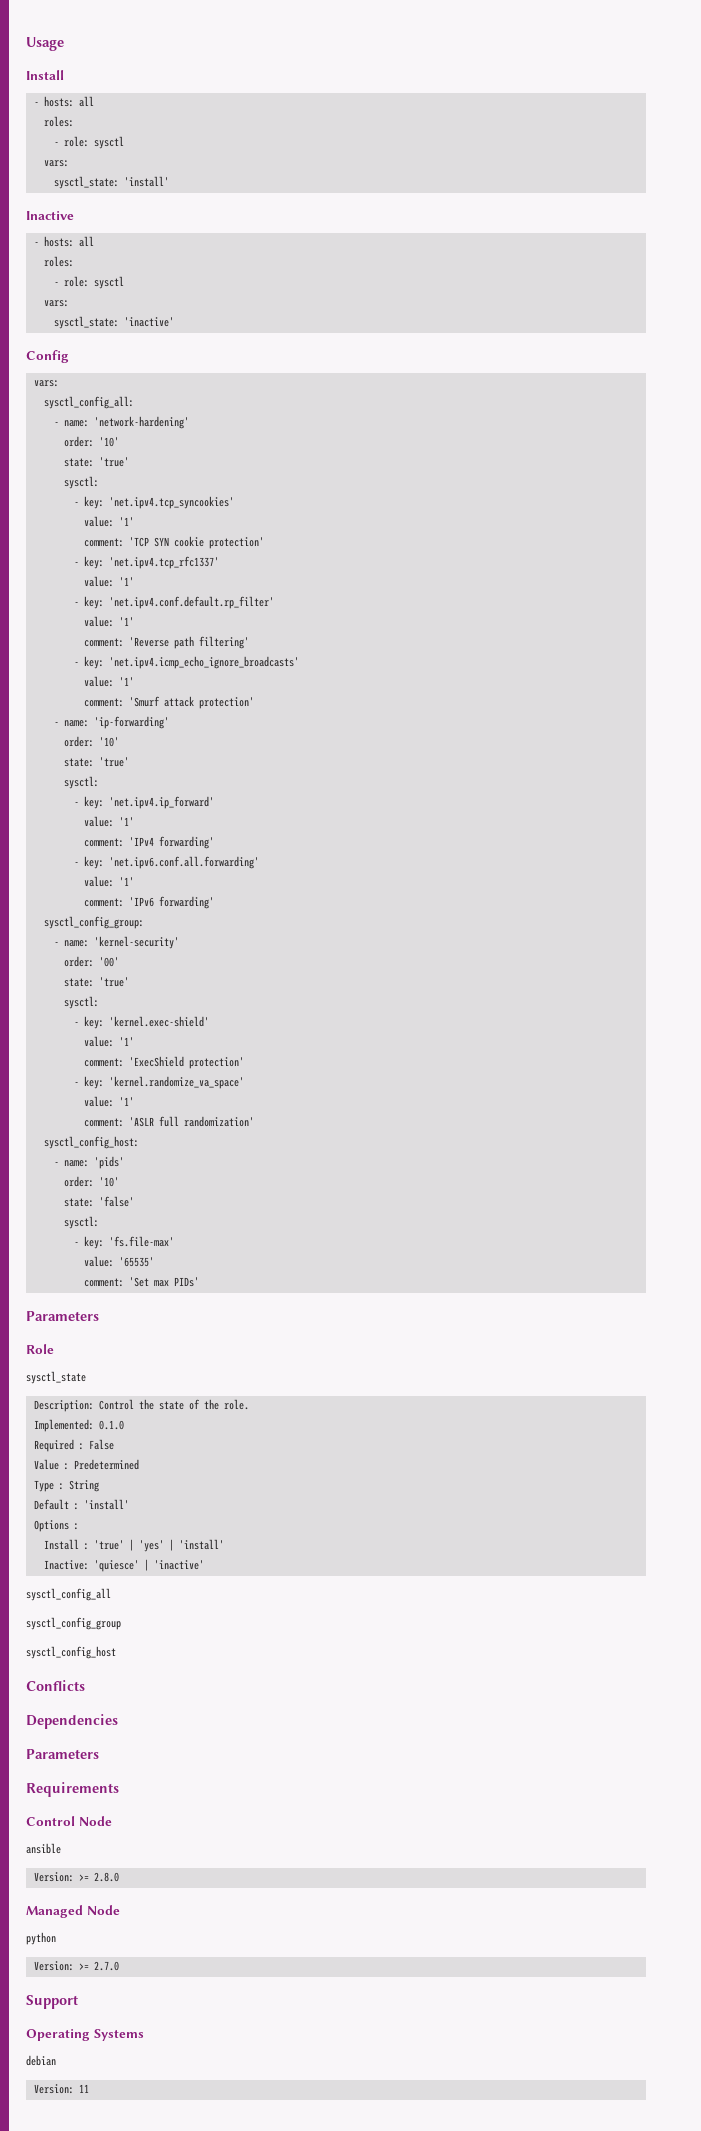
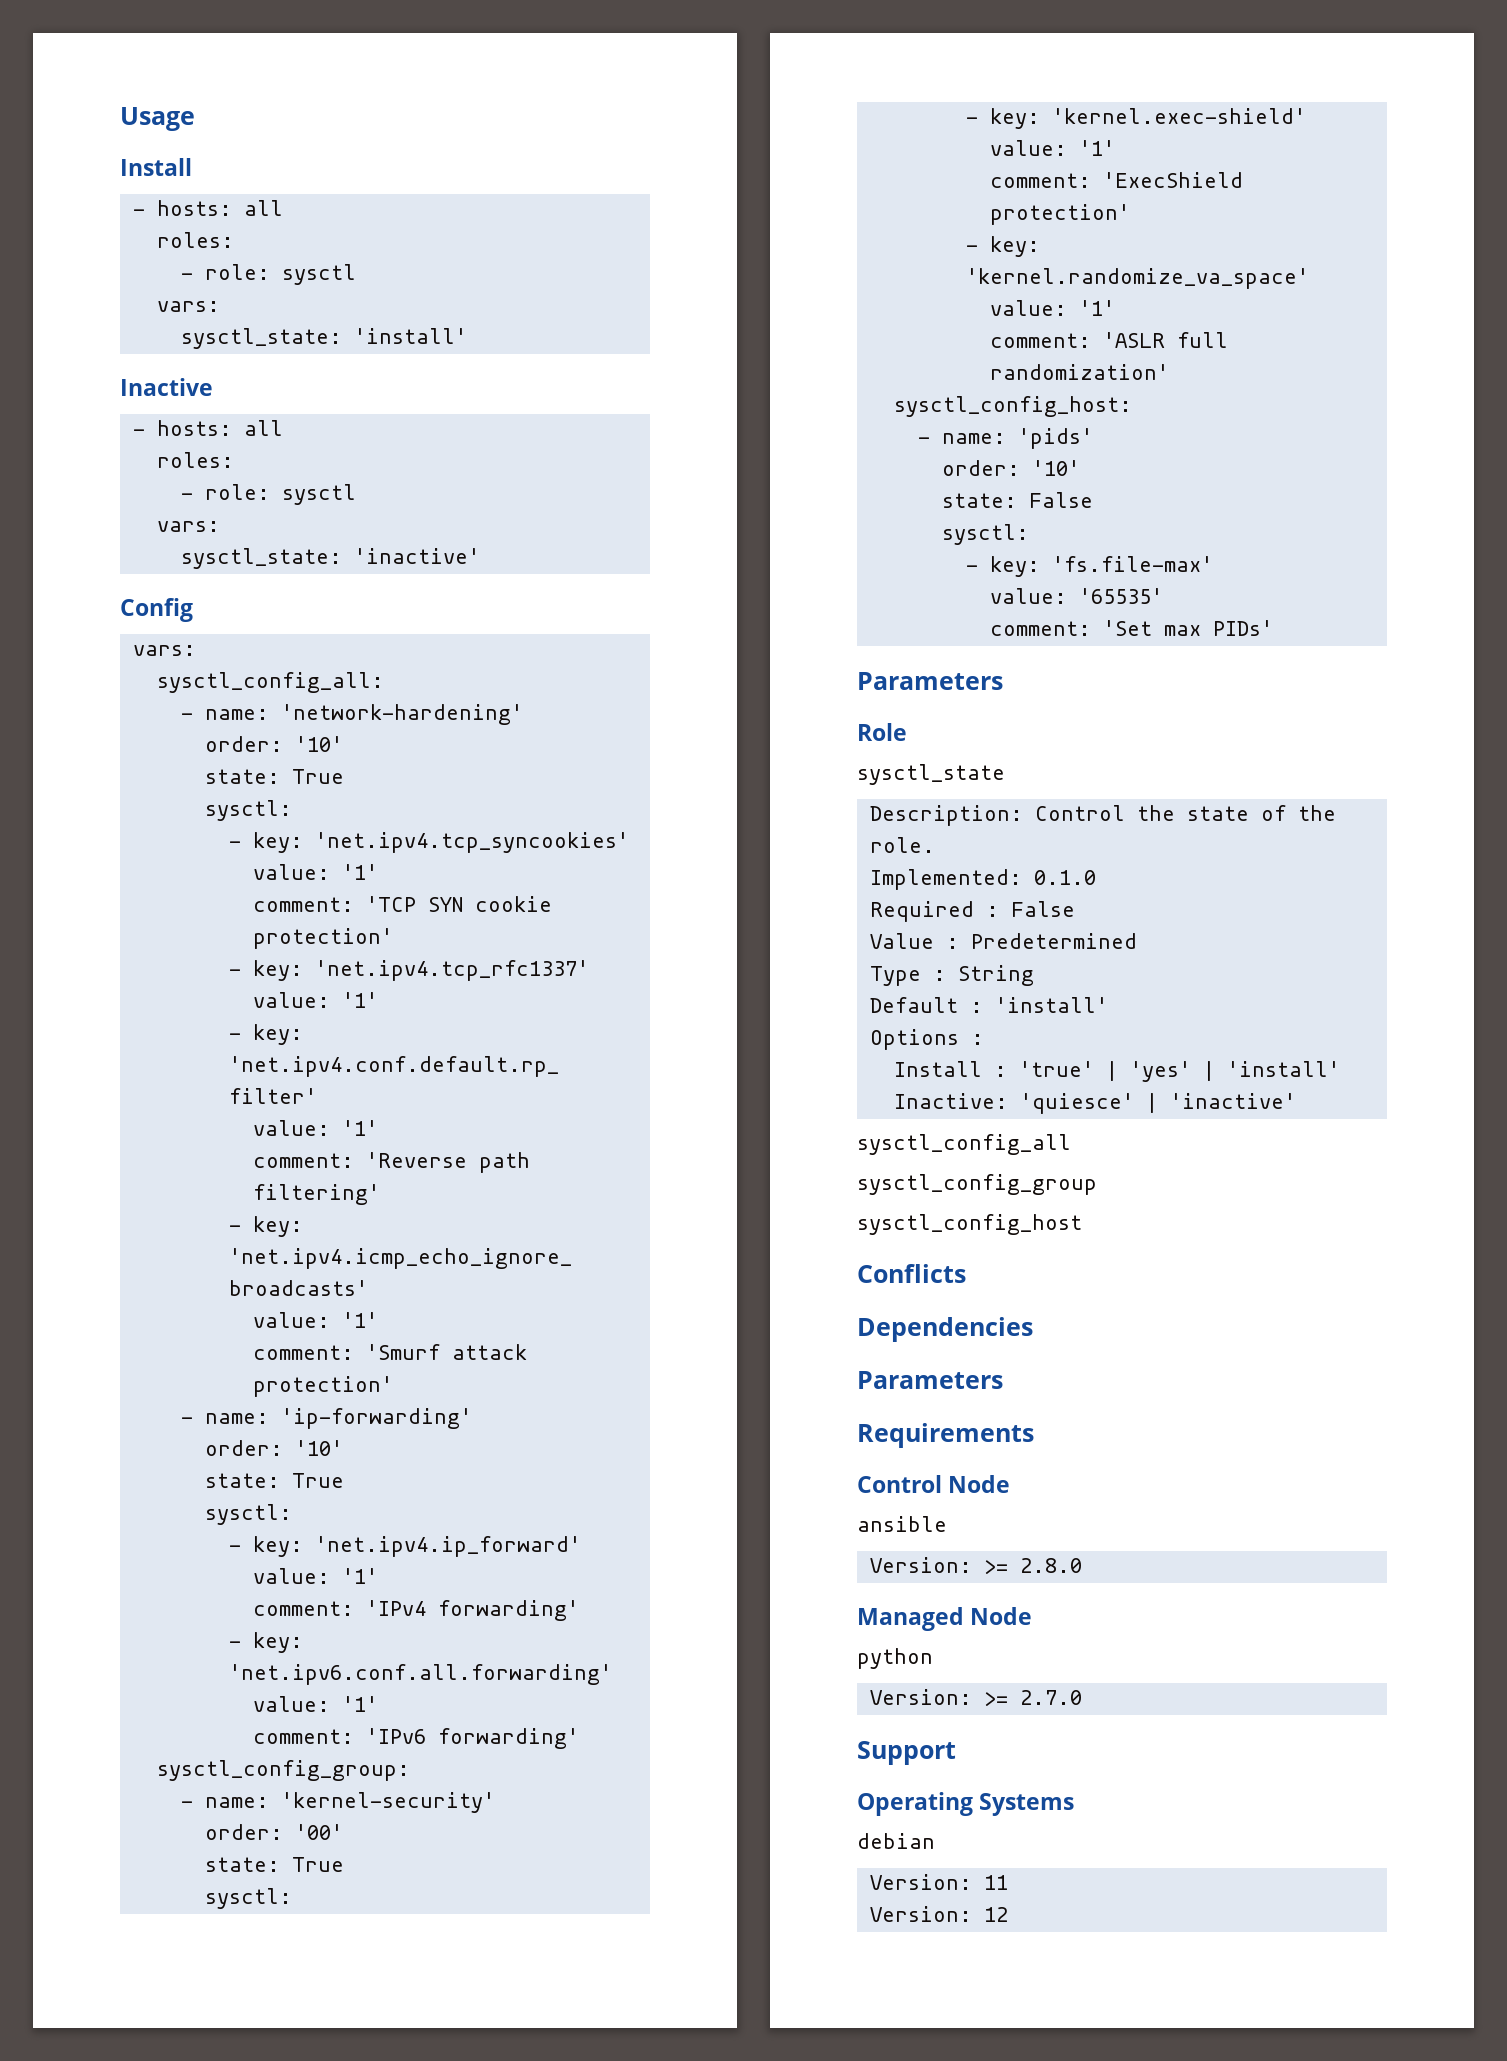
[98,457,129,467] 'true' -> [291,769,344,784] True
[98,757,129,767] 'true' -> [291,1473,344,1488] True
[98,977,129,987] 'true' -> [291,1857,344,1872] True
[98,1196,134,1207] 'false' -> [1028,492,1093,508] False
(89, 2088) none -> [869,1906,1008,1922] // Version: 12

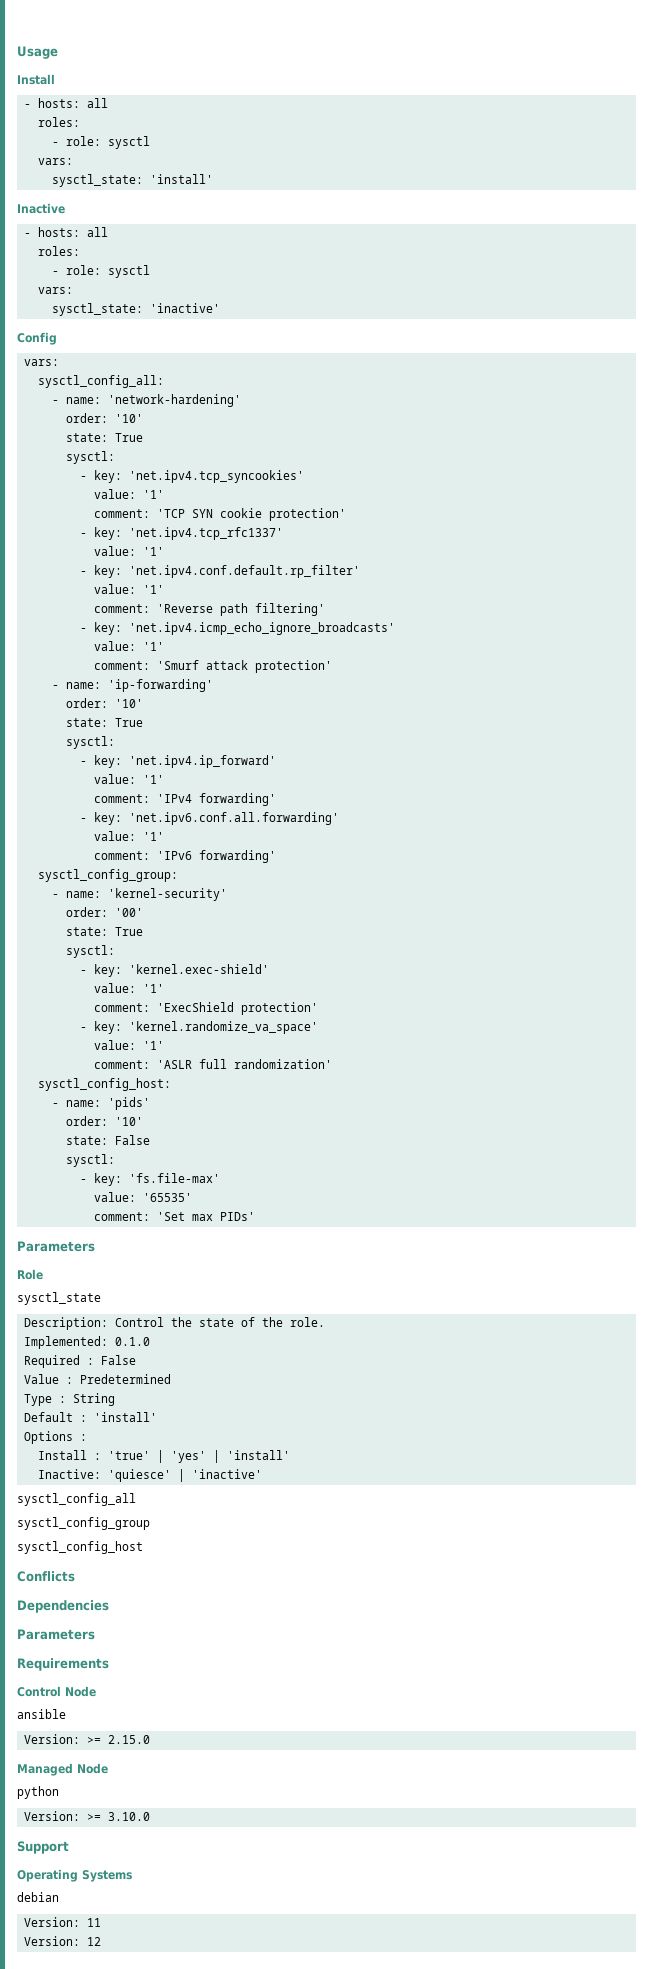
[1019,1558,1082,1573] 2.8.0 -> [107,1735,150,1744] 2.15.0
[1019,1690,1082,1705] 2.7.0 -> [107,1812,150,1821] 3.10.0

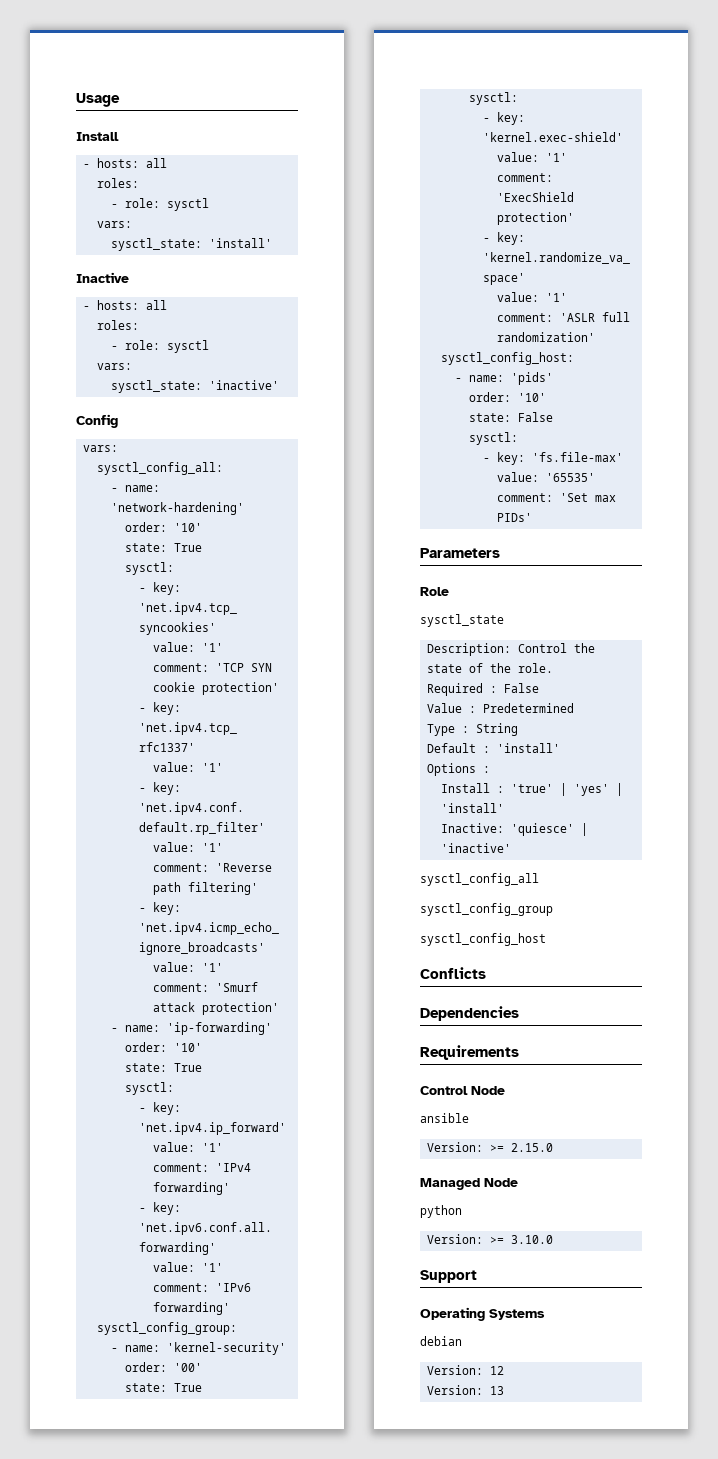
[23,1336,150,1349] // Implemented: 0.1.0 -> (554, 668) none
[17,1629,95,1640] // Parameters -> (519, 1013) none
[86,1918,101,1927] [23,1936,101,1946] 11 // Version: 12 -> [490,1366,505,1375] [427,1385,505,1395] 12 // Version: 13

